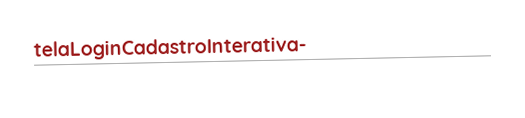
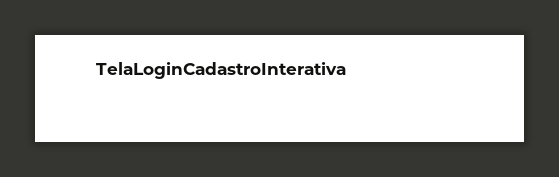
[33,36,307,61] telaLoginCadastroInterativa- -> [96,62,346,79] TelaLoginCadastroInterativa

